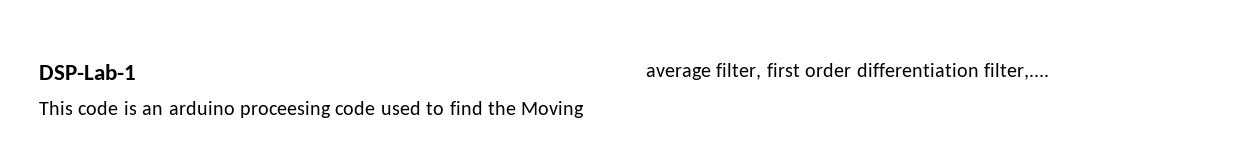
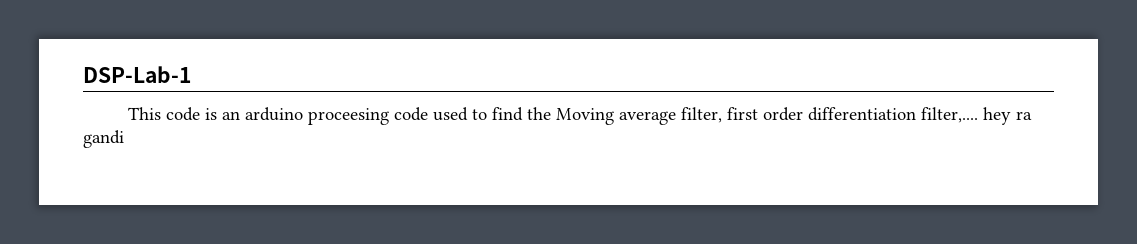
(1049, 71) none -> [982,107,1032,125] [83,130,124,148] hey ra gandi

